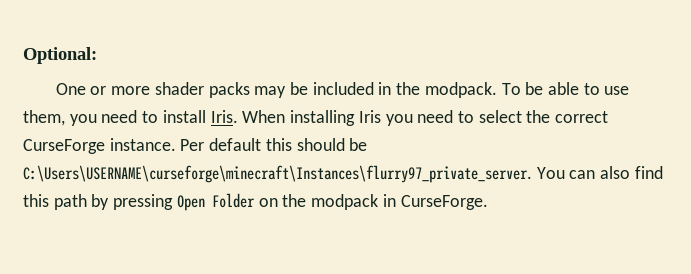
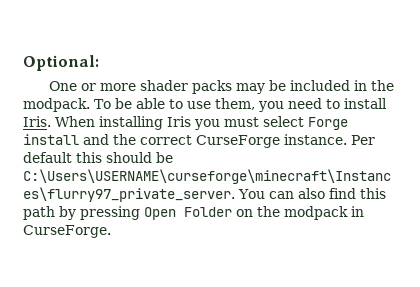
[417,110,522,123] need to select -> [224,116,348,130] [23,134,109,145] must select Forge install and

